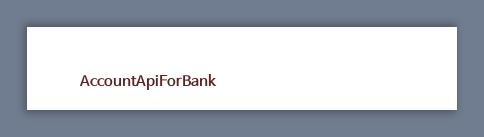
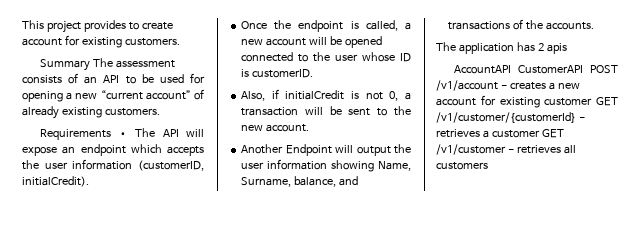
[79,74,217,90] AccountApiForBank -> [22,20,173,33] [22,35,180,48] [39,58,175,71] [22,73,205,84] [22,89,204,102] [22,106,160,119] [39,128,205,140] [22,144,204,156] [22,159,204,171] [22,176,89,187] [241,20,411,32] [241,36,382,48] [241,52,411,62] [241,69,314,78] [241,89,411,101] [241,106,411,116] [241,124,310,132] [241,144,411,156] [241,159,411,172] [241,176,359,187] [448,19,595,30] [436,42,567,54] [453,65,618,74] [436,80,580,91] [436,95,618,108] [436,112,585,123] [436,129,564,138] [436,144,576,155] [436,162,488,170] This project provides to create account for existing customers. // Summary The assessment consists of an API to be used for opening a new “current account” of already existing customers. // Requirements • The API will expose an endpoint which accepts the user information (customerID, initialCredit). // Once the endpoint is called, a new account will be opened connected to the user whose ID is customerID. // Also, if initialCredit is not 0, a transaction will be sent to the new account. // Another Endpoint will output the user information showing Name, Surname, balance, and transactions of the accounts. // The application has 2 apis // AccountAPI CustomerAPI POST /v1/account - creates a new account for existing customer GET /v1/customer/{customerId} - retrieves a customer GET /v1/customer - retrieves all customers

